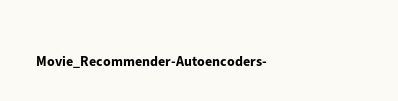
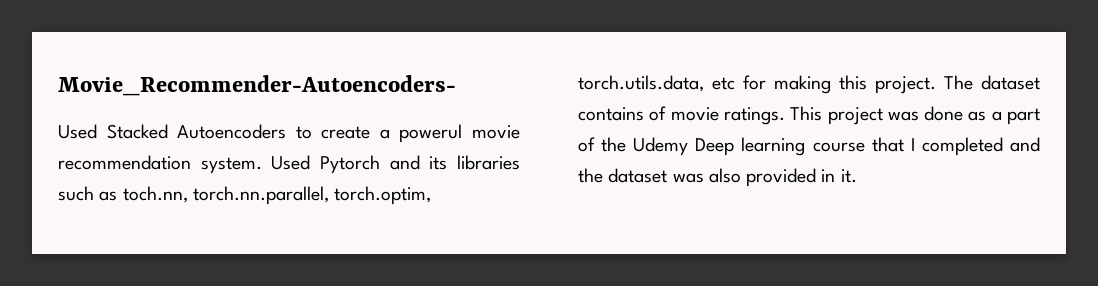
(267, 61) none -> [58,124,520,143] [58,155,520,174] [58,186,432,205] [578,75,1040,94] [578,106,1040,125] [578,137,1040,156] [578,168,857,187] // Used Stacked Autoencoders to create a powerul movie recommendation system. Used Pytorch and its libraries such as toch.nn, torch.nn.parallel, torch.optim, torch.utils.data, etc for making this project. The dataset contains of movie ratings. This project was done as a part of the Udemy Deep learning course that I completed and the dataset was also provided in it.

